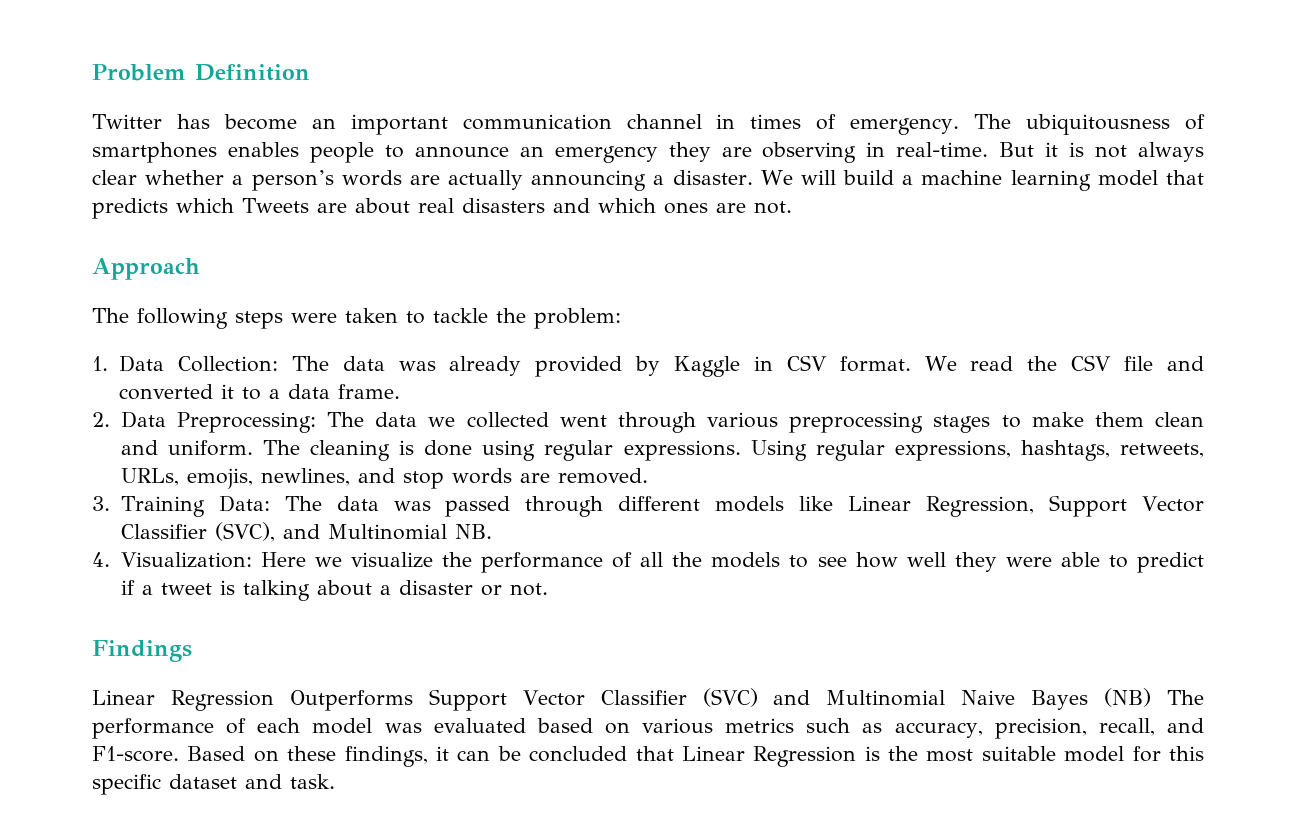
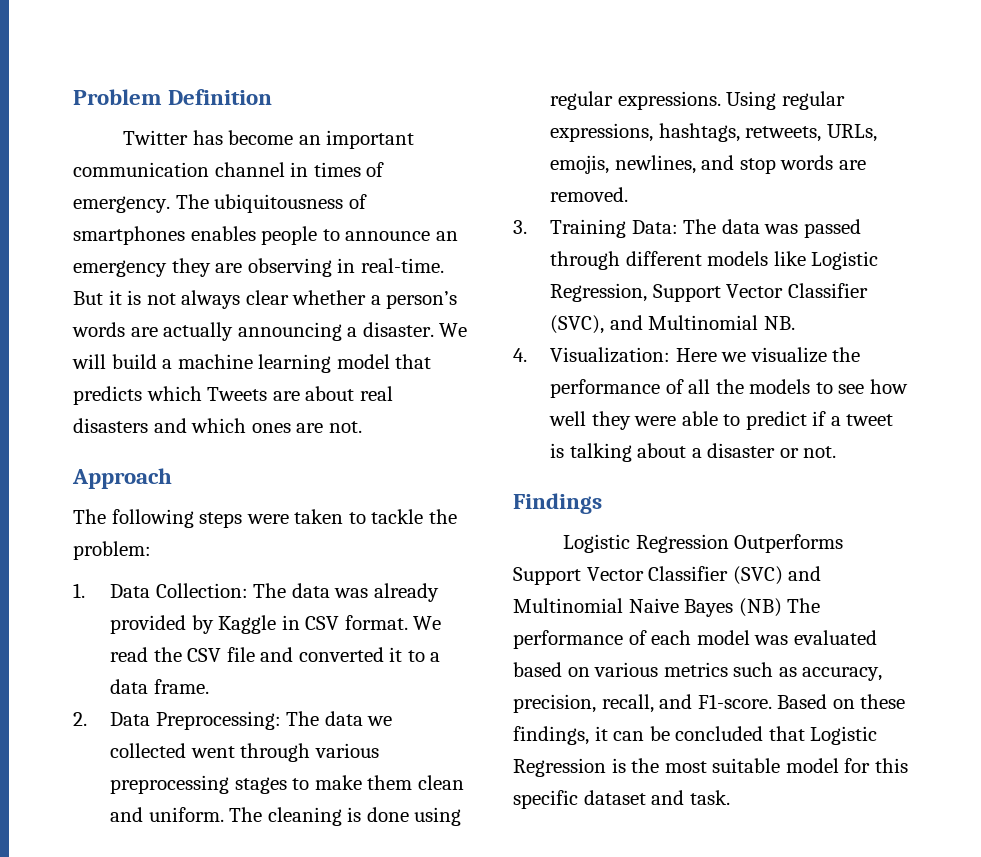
[848,496,912,511] Linear -> [811,251,879,270] Logistic
[92,690,155,705] Linear -> [563,534,631,553] Logistic
[681,746,745,761] Linear -> [810,726,878,745] Logistic

